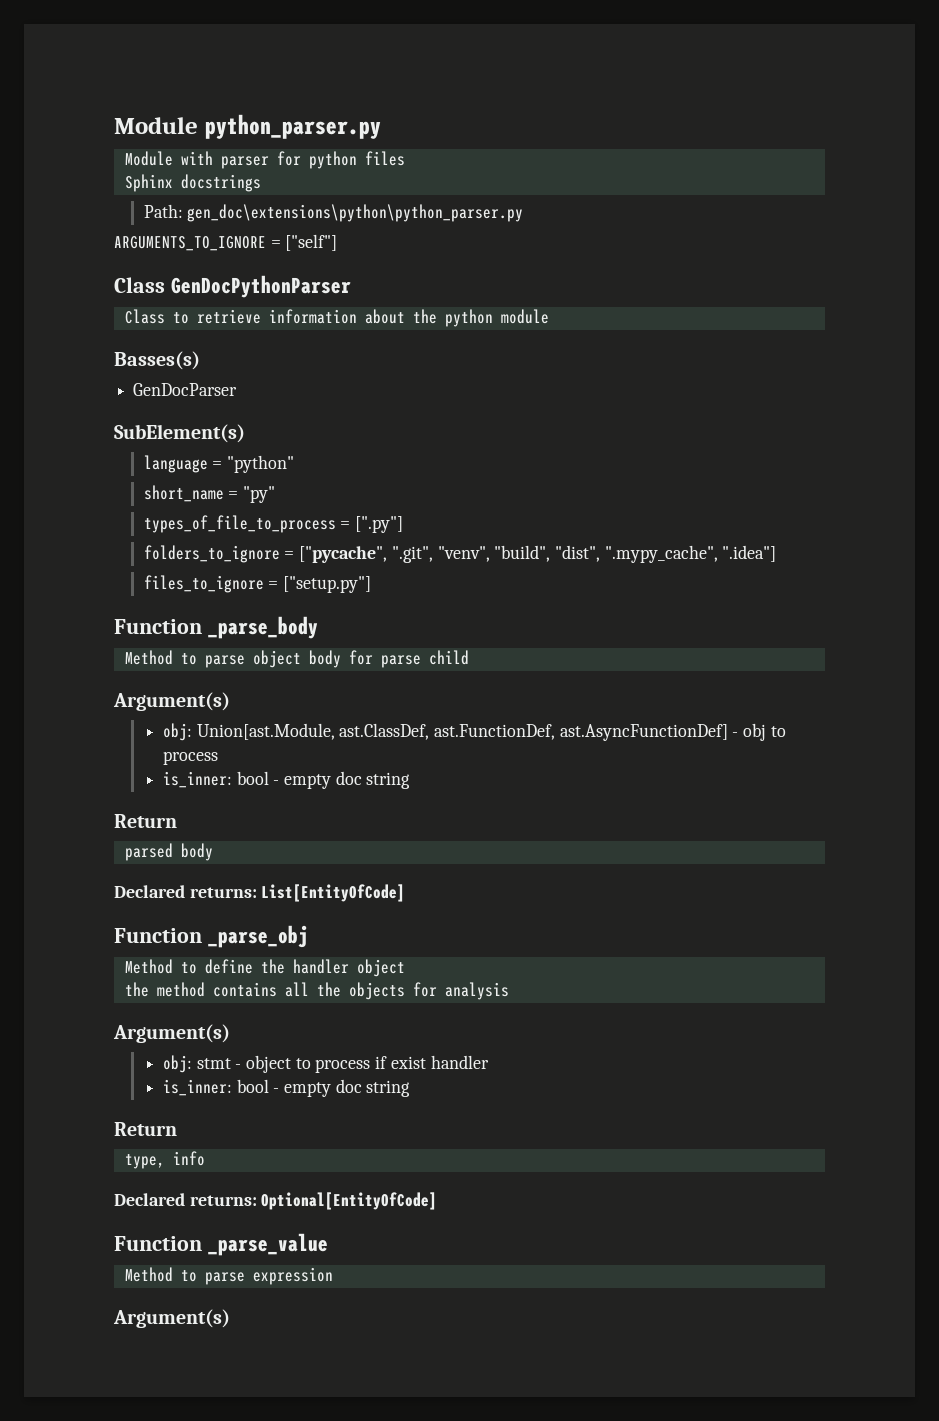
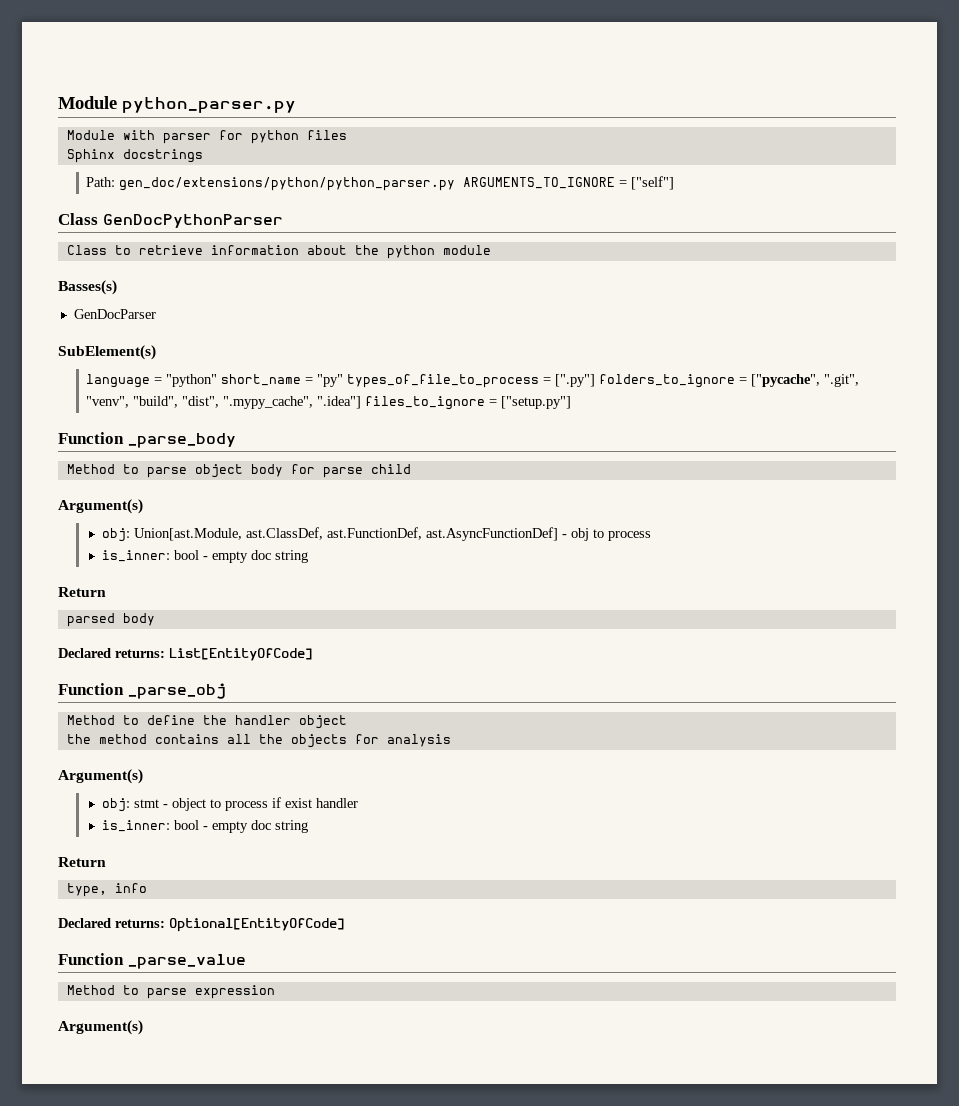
[187,204,524,222] gen_doc\extensions\python\python_parser.py // -> [119,177,456,191] gen_doc/extensions/python/python_parser.py
(295, 464) // -> (218, 380) none
(276, 494) // -> (344, 380) none
(404, 524) // -> (596, 380) none
(777, 553) // -> (362, 402) none

